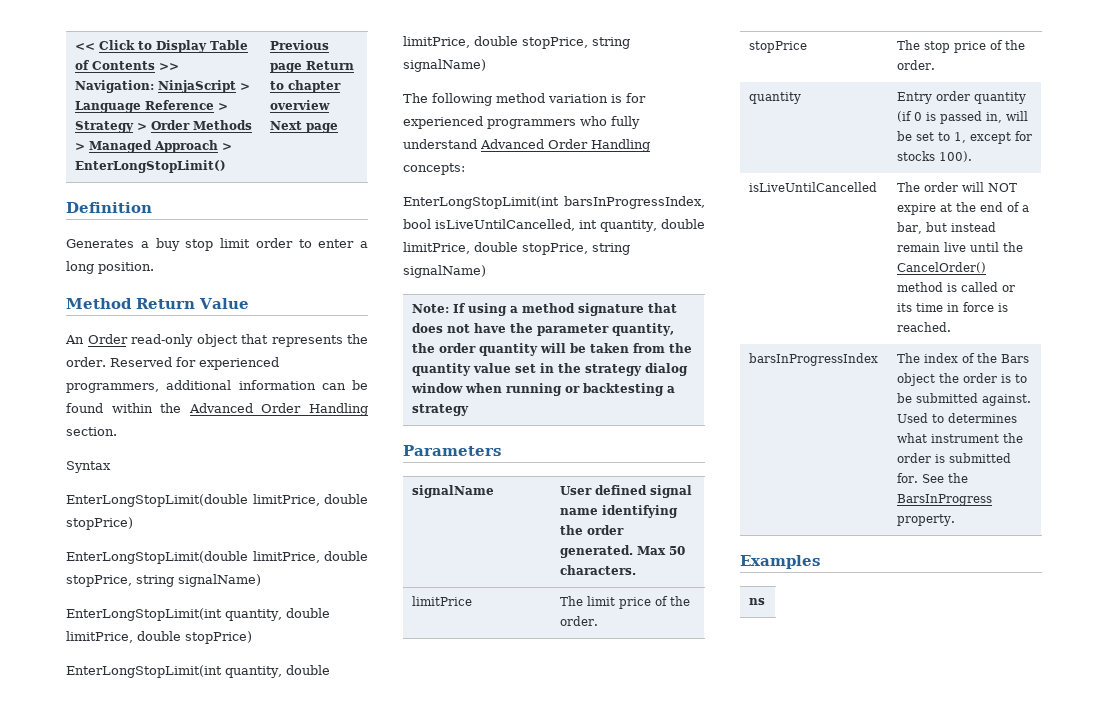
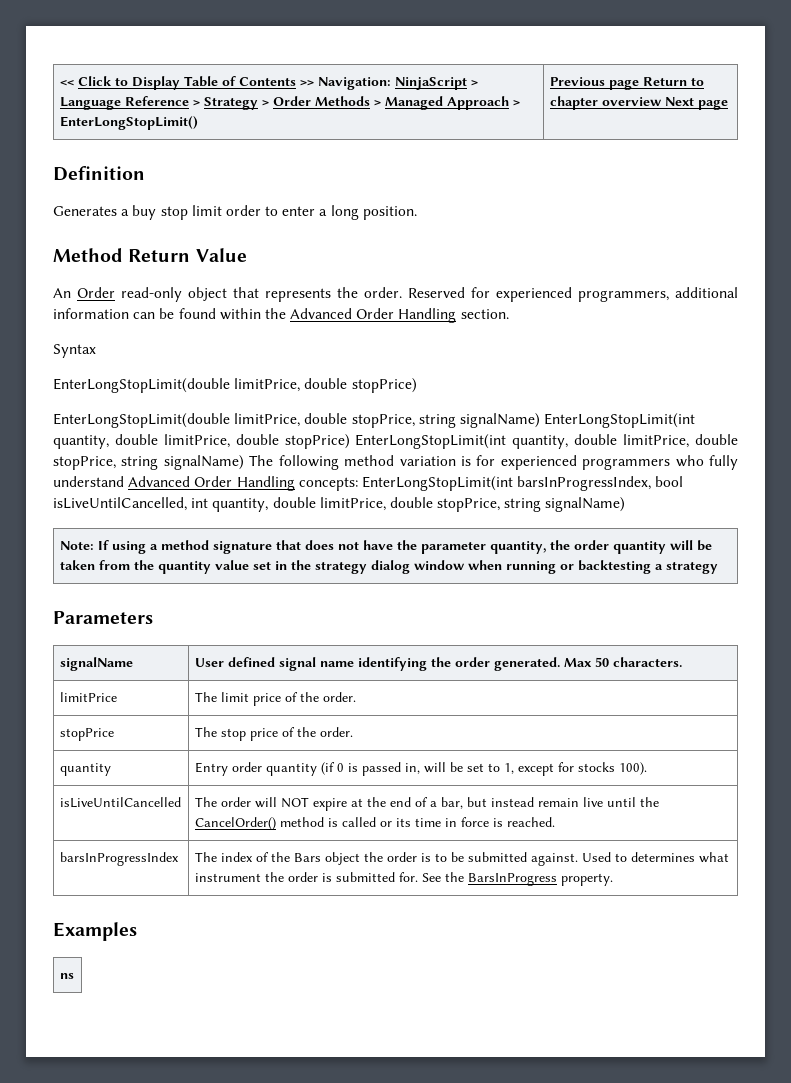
(261, 580) // -> (540, 420) none
(252, 637) // -> (350, 441) none
(486, 65) // -> (244, 462) none
(465, 169) // -> (358, 484) none

